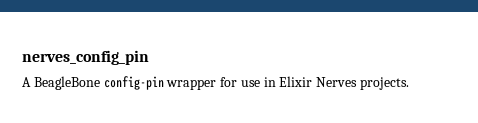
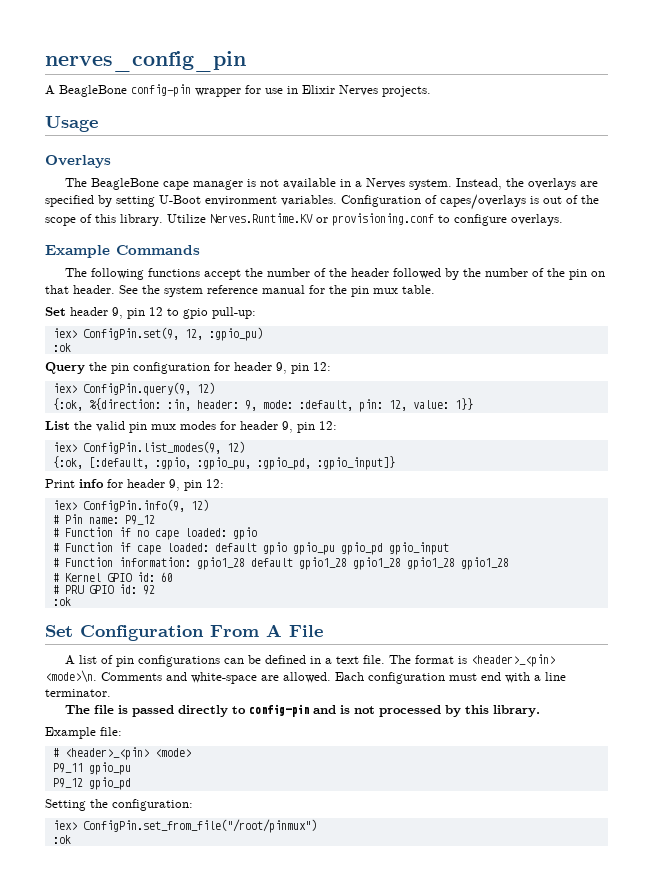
(410, 83) none -> [45,116,98,132] [45,155,111,168] [65,178,599,190] [45,194,599,210] [45,213,563,226] [45,245,200,258] [65,268,606,280] [45,285,435,297] [45,307,256,319] [52,327,263,341] [52,343,71,352] [45,362,331,374] [52,382,215,396] [52,398,473,412] [45,421,337,433] [52,441,245,454] [52,456,395,470] [45,479,224,491] [52,499,209,512] [52,514,155,525] [52,527,257,540] [52,542,449,555] [52,557,509,570] [52,572,173,582] [52,584,155,595] [52,597,71,606] [45,624,323,641] [65,654,556,667] [45,670,566,684] [45,689,111,697] [65,704,541,717] [45,727,122,739] [52,747,191,760] [52,762,131,775] [52,777,131,790] [45,799,193,811] [52,819,317,833] [52,835,71,844] // Usage // Overlays // The BeagleBone cape manager is not available in a Nerves system. Instead, the overlays are specified by setting U-Boot environment variables. Configuration of capes/overlays is out of the scope of this library. Utilize Nerves.Runtime.KV or provisioning.conf to configure overlays. // Example Commands // The following functions accept the number of the header followed by the number of the pin on that header. See the system reference manual for the pin mux table. // Set header 9, pin 12 to gpio pull-up: // iex> ConfigPin.set(9, 12, :gpio_pu) // :ok // Query the pin configuration for header 9, pin 12: // iex> ConfigPin.query(9, 12) // {:ok, %{direction: :in, header: 9, mode: :default, pin: 12, value: 1}} // List the valid pin mux modes for header 9, pin 12: // iex> ConfigPin.list_modes(9, 12) // {:ok, [:default, :gpio, :gpio_pu, :gpio_pd, :gpio_input]} // Print info for header 9, pin 12: // iex> ConfigPin.info(9, 12) // # Pin name: P9_12 // # Function if no cape loaded: gpio // # Function if cape loaded: default gpio gpio_pu gpio_pd gpio_input // # Function information: gpio1_28 default gpio1_28 gpio1_28 gpio1_28 gpio1_28 // # Kernel GPIO id: 60 // # PRU GPIO id: 92 // :ok // Set Configuration From A File // A list of pin configurations can be defined in a text file. The format is <header>_<pin> <mode>\n. Comments and white-space are allowed. Each configuration must end with a line terminator. // The file is passed directly to config-pin and is not processed by this library. // Example file: // # <header>_<pin> <mode> // P9_11 gpio_pu // P9_12 gpio_pd // Setting the configuration: // iex> ConfigPin.set_from_file("/root/pinmux") // :ok

